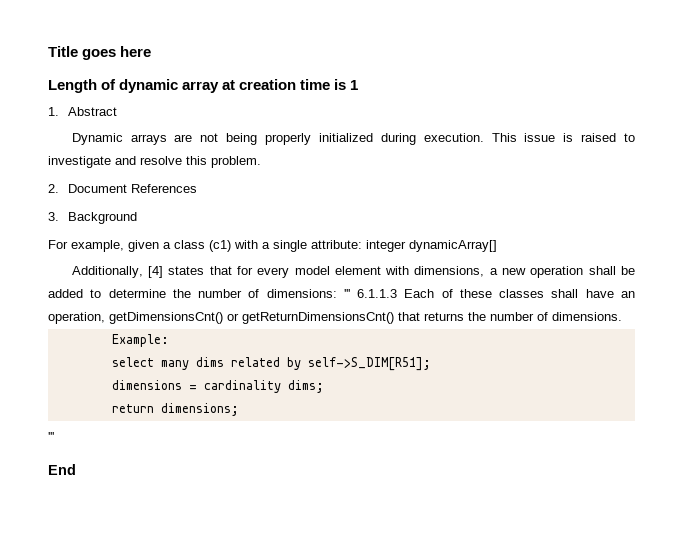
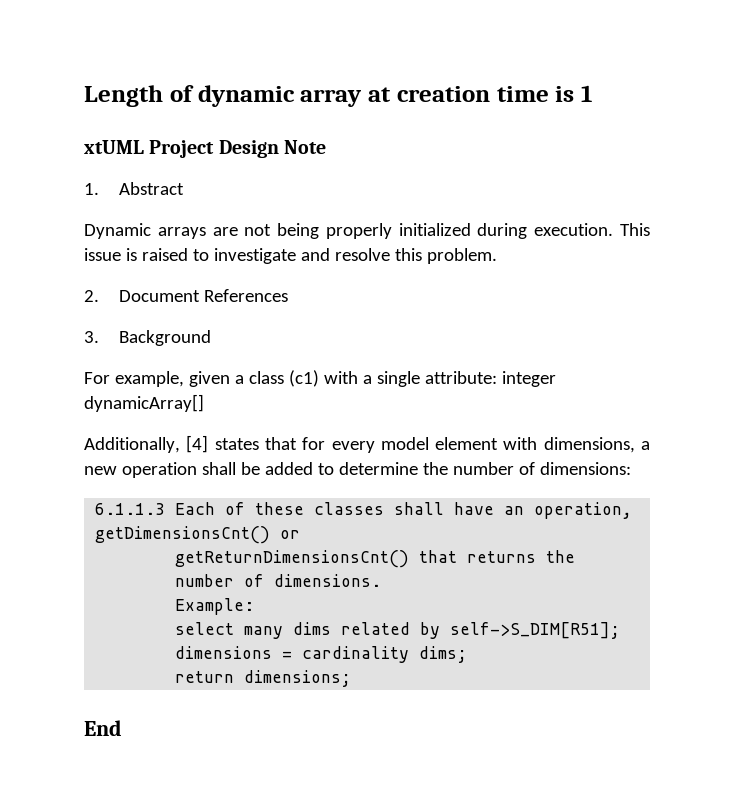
[48,46,152,60] Title goes here // -> (84, 96) none
(359, 85) none -> [84,140,327,158] // xtUML Project Design Note
[343,289,350,298] ''' -> (631, 468) //
(239, 317) none -> (301, 534) //
[48,432,54,441] // ''' -> (352, 678) none

